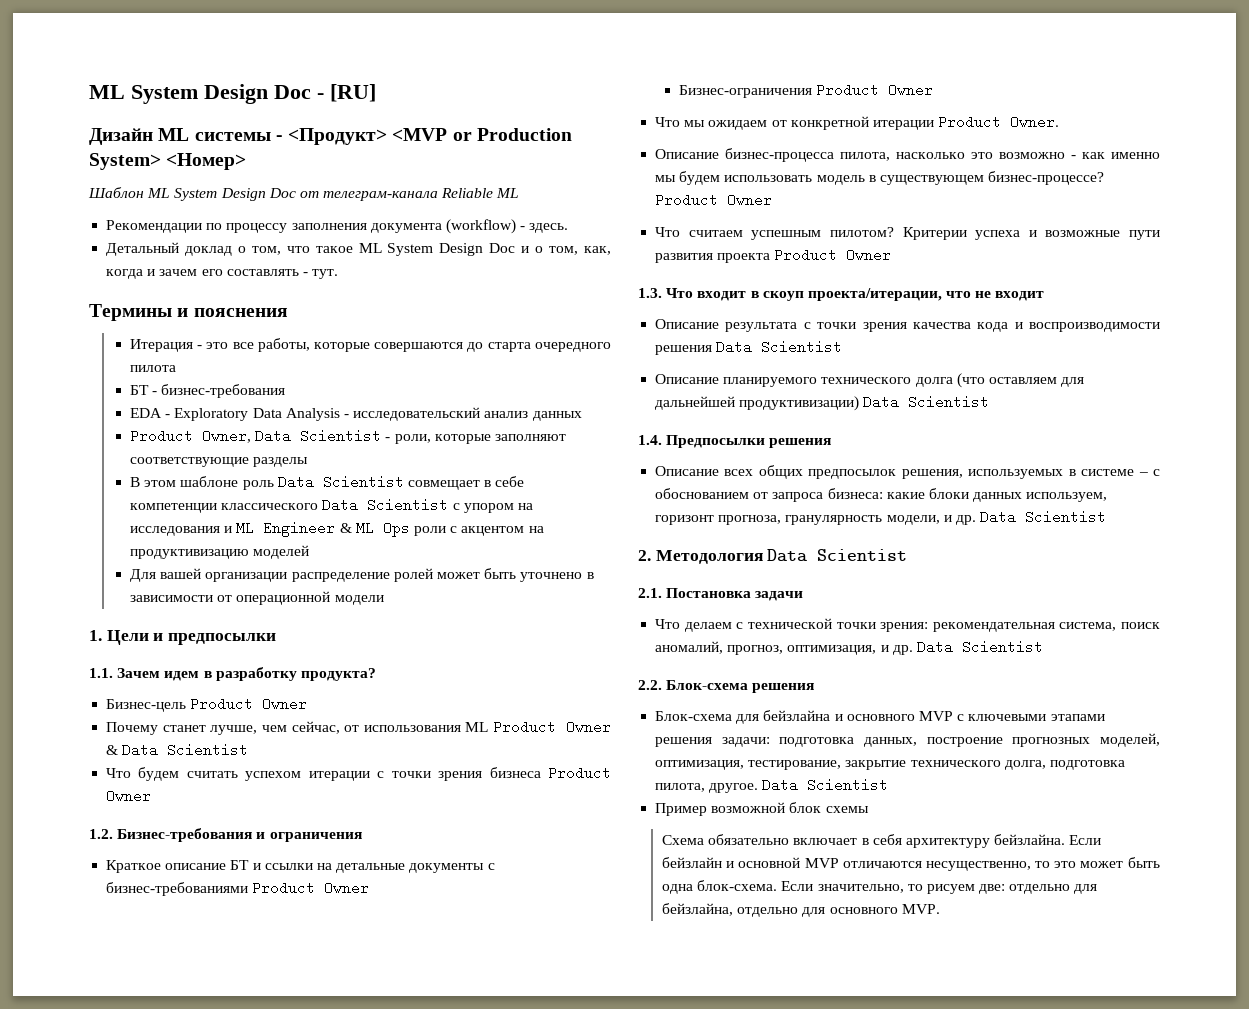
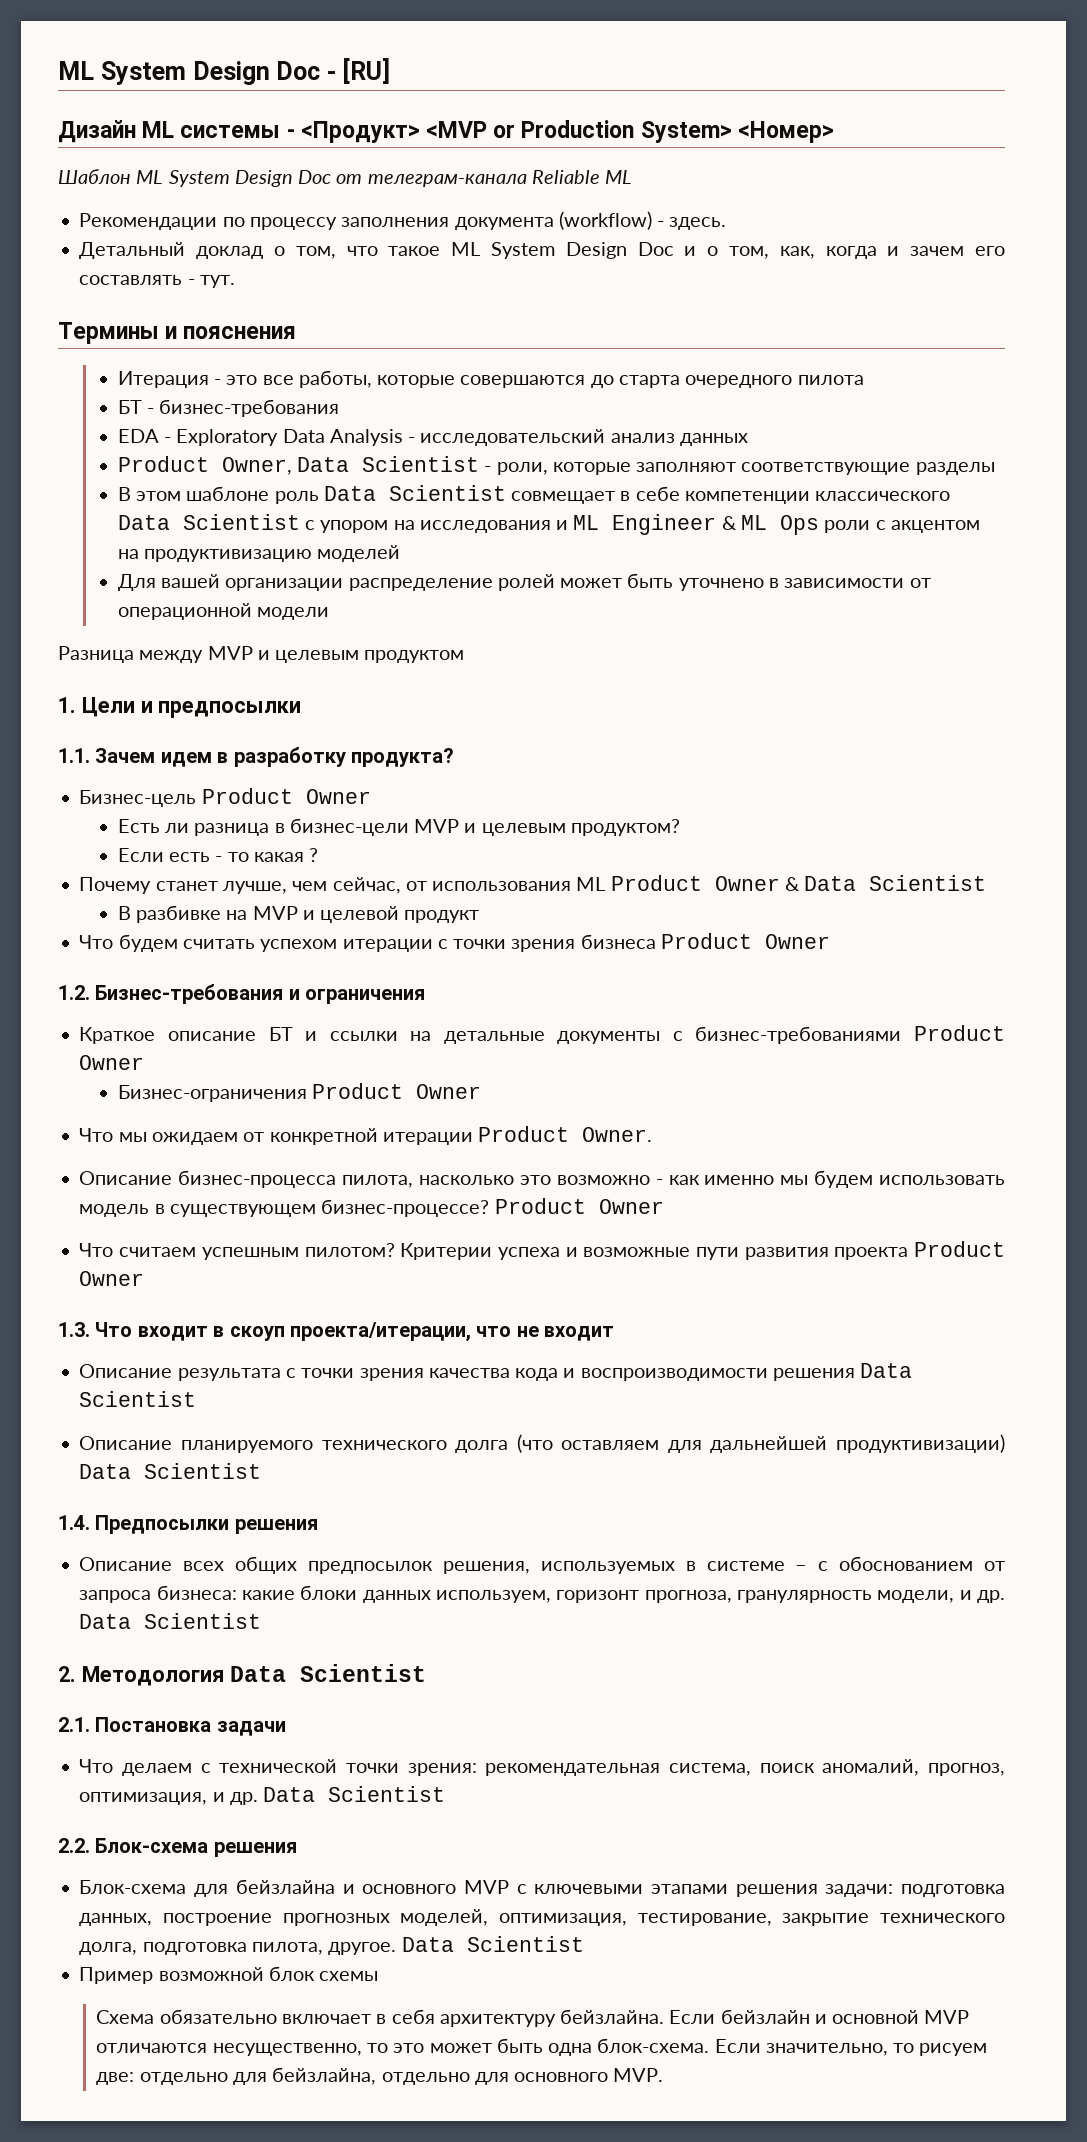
(384, 600) none -> [58,646,465,663] // Разница между MVP и целевым продуктом
(308, 704) none -> [117,818,681,836] [117,848,319,862] // Есть ли разница в бизнес-цели MVP и целевым продуктом? // Если есть - то какая ?
(249, 750) none -> [117,905,480,923] // В разбивке на MVP и целевой продукт

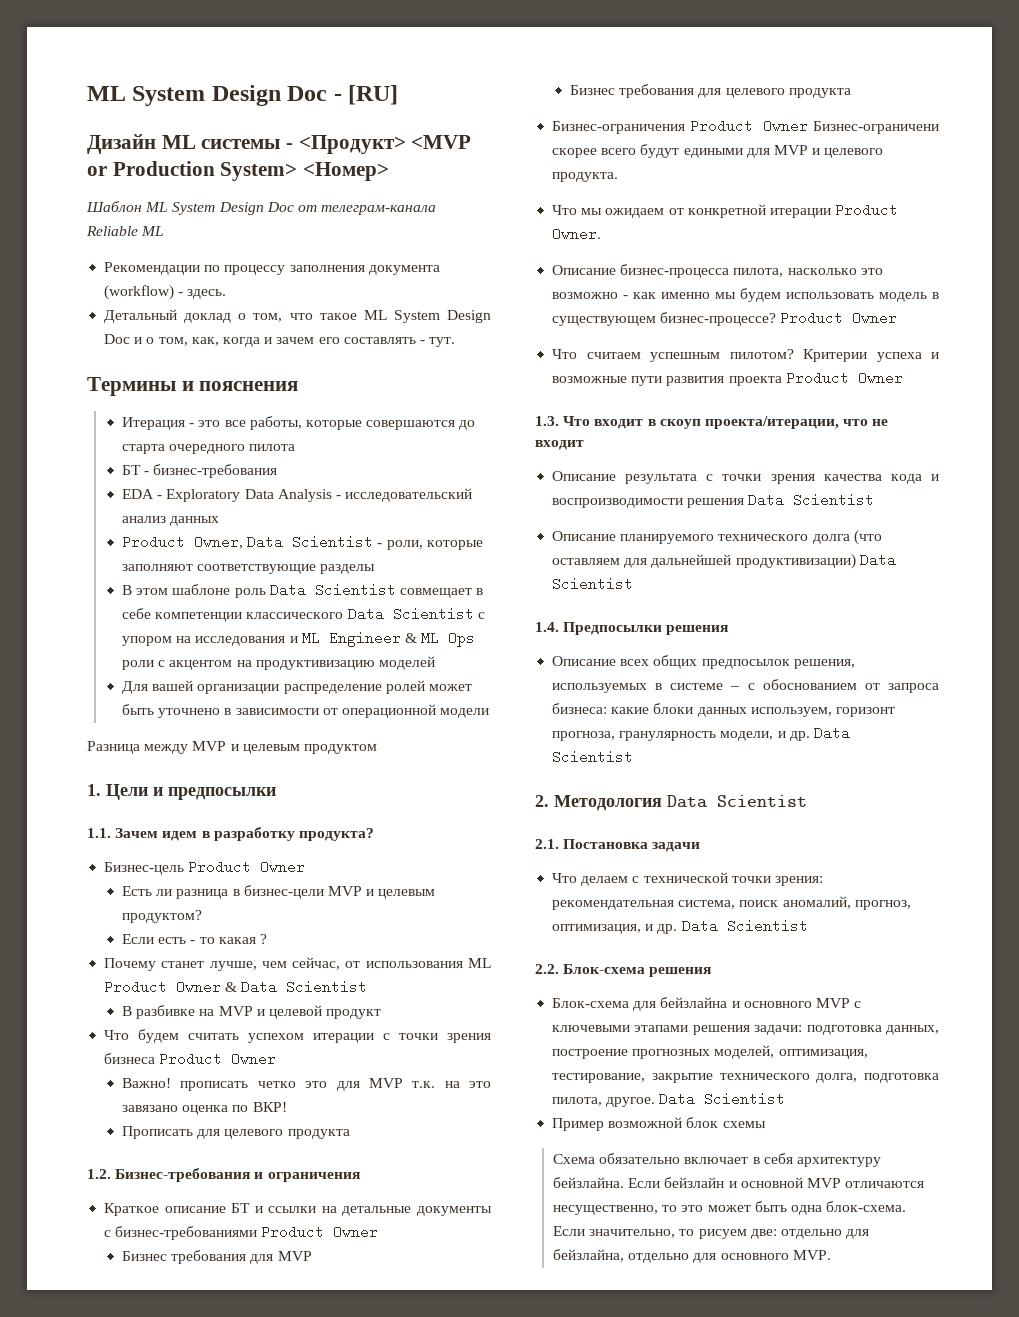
(830, 941) none -> [121,1078,491,1091] [121,1102,287,1115] [121,1126,350,1139] // Важно! прописать четко это для MVP т.к. на это завязано оценка по ВКР! // Прописать для целевого продукта
[117,1083,482,1102] Бизнес-ограничения Product Owner -> [121,1250,312,1264] [569,84,851,98] [552,119,939,134] [552,144,884,158] [552,172,619,182] Бизнес требования для MVP // Бизнес требования для целевого продукта // Бизнес-ограничения Product Owner Бизнес-ограничени скорее всего будут едиными для MVP и целевого продукта.

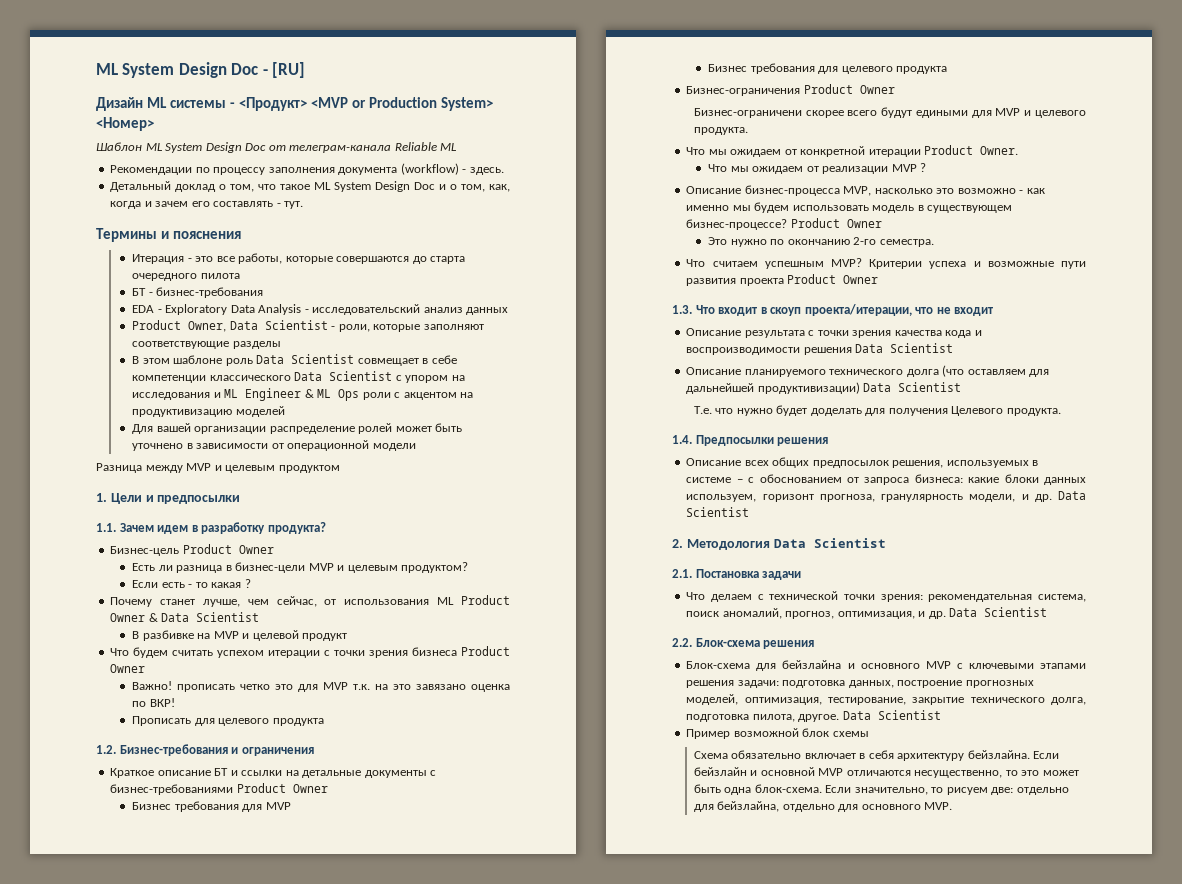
(809, 126) none -> (895, 89) //
(602, 234) none -> [708,163,927,174] // Что мы ожидаем от реализации MVP ?
[733,268,784,277] пилота, -> [843,186,872,196] MVP,
(898, 318) none -> [708,237,934,247] // Это нужно по окончанию 2-го семестра.
[729,349,794,359] пилотом? -> [830,258,862,267] MVP?
(634, 584) none -> [693,405,1061,416] // Т.е. что нужно будет доделать для получения Целевого продукта.

